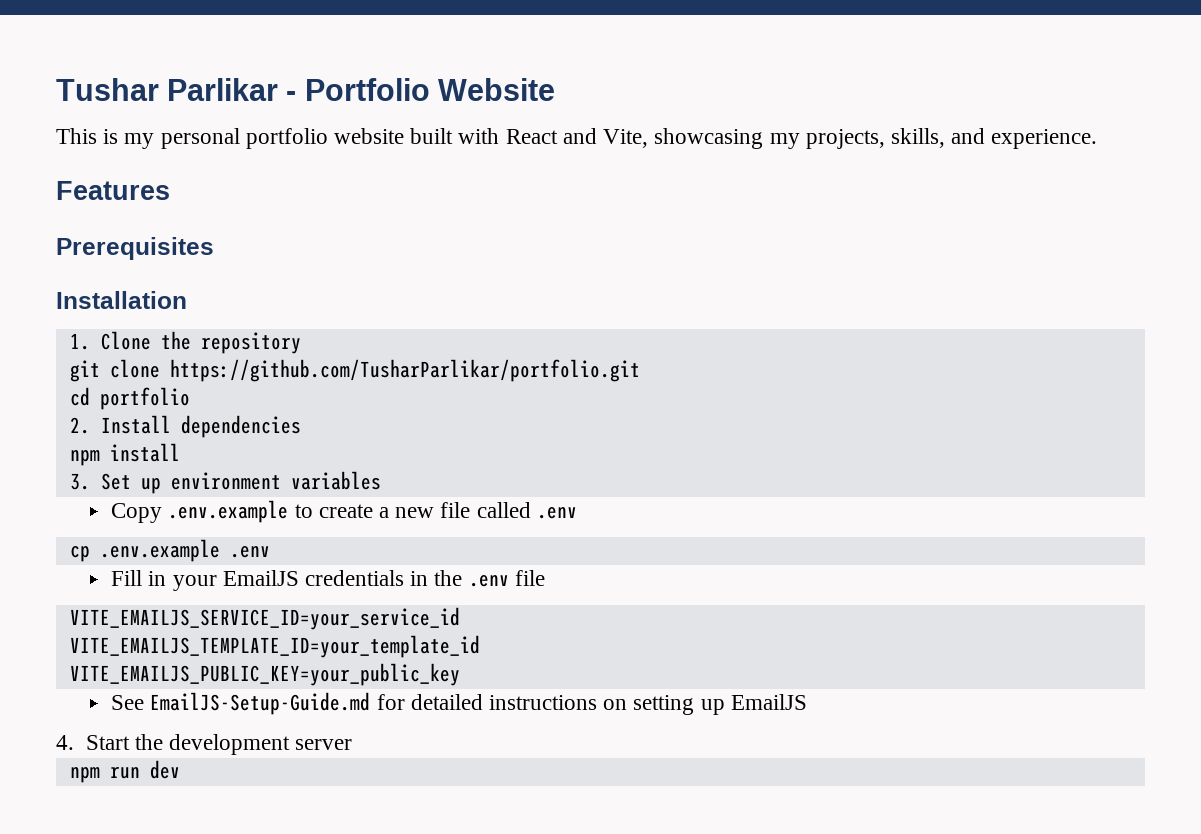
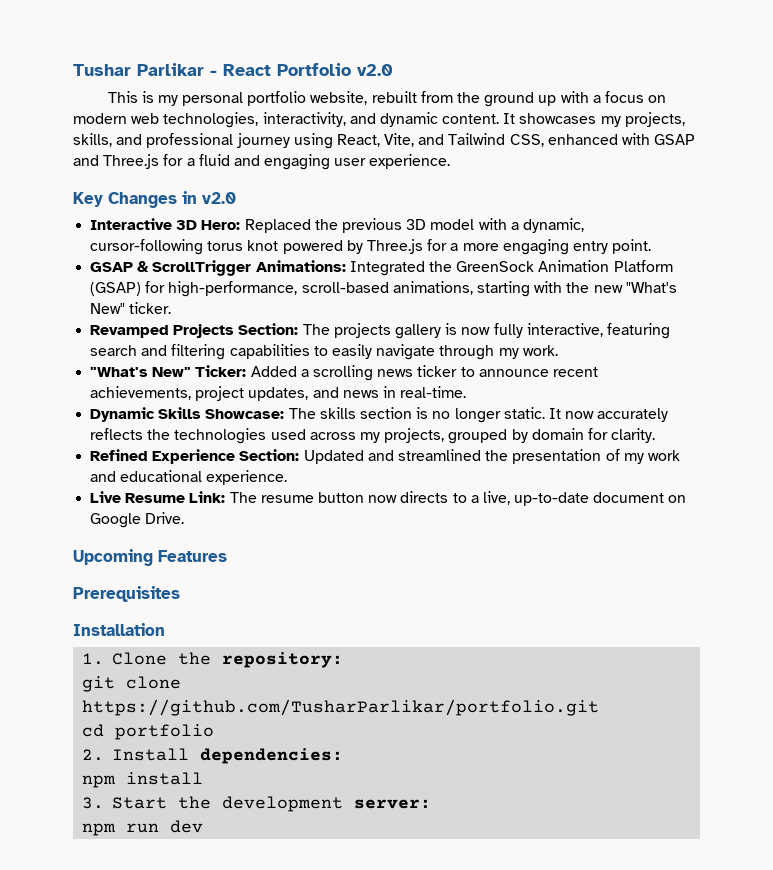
[304,78,555,101] Portfolio Website -> [223,63,393,76] React Portfolio v2.0
[334,128,1098,149] website built with React and Vite, showcasing my projects, skills, and experience. // -> [310,91,667,107] [73,112,685,128] [73,133,696,149] [73,154,451,170] [73,191,236,208] [90,218,584,233] [90,239,652,255] [90,260,673,276] [90,281,677,297] [90,302,172,314] [90,323,670,339] [90,344,558,360] [90,365,598,381] [90,386,467,401] [90,407,669,423] [90,428,656,444] [90,449,680,464] [90,470,288,485] [90,491,687,506] [90,512,185,528] [73,549,153,566] website, rebuilt from the ground up with a focus on modern web technologies, interactivity, and dynamic content. It showcases my projects, skills, and professional journey using React, Vite, and Tailwind CSS, enhanced with GSAP and Three.js for a fluid and engaging user experience. // Key Changes in v2.0 // Interactive 3D Hero: Replaced the previous 3D model with a dynamic, cursor-following torus knot powered by Three.js for a more engaging entry point. // GSAP & ScrollTrigger Animations: Integrated the GreenSock Animation Platform (GSAP) for high-performance, scroll-based animations, starting with the new "What's New" ticker. // Revamped Projects Section: The projects gallery is now fully interactive, featuring search and filtering capabilities to easily navigate through my work. // "What's New" Ticker: Added a scrolling news ticker to announce recent achievements, project updates, and news in real-time. // Dynamic Skills Showcase: The skills section is no longer static. It now accurately reflects the technologies used across my projects, grouped by domain for clarity. // Refined Experience Section: Updated and streamlined the presentation of my work and educational experience. // Live Resume Link: The resume button now directs to a live, up-to-date document on Google Drive. // Upcoming
[201,332,302,354] repository -> [222,652,344,668] repository:
[181,415,302,438] dependencies -> [200,748,344,764] dependencies:
[101,471,382,494] [111,500,577,523] [69,539,270,562] [111,570,545,591] [69,607,460,630] [69,635,480,658] [69,663,460,686] [111,692,807,715] [56,735,74,750] Set up environment variables // Copy .env.example to create a new file called .env // cp .env.example .env // Fill in your EmailJS credentials in the .env file // VITE_EMAILJS_SERVICE_ID=your_service_id // VITE_EMAILJS_TEMPLATE_ID=your_template_id // VITE_EMAILJS_PUBLIC_KEY=your_public_key // See EmailJS-Setup-Guide.md for detailed instructions on setting up EmailJS // 4. -> (105, 803) none
[295,739,353,750] server -> [354,799,432,809] server:

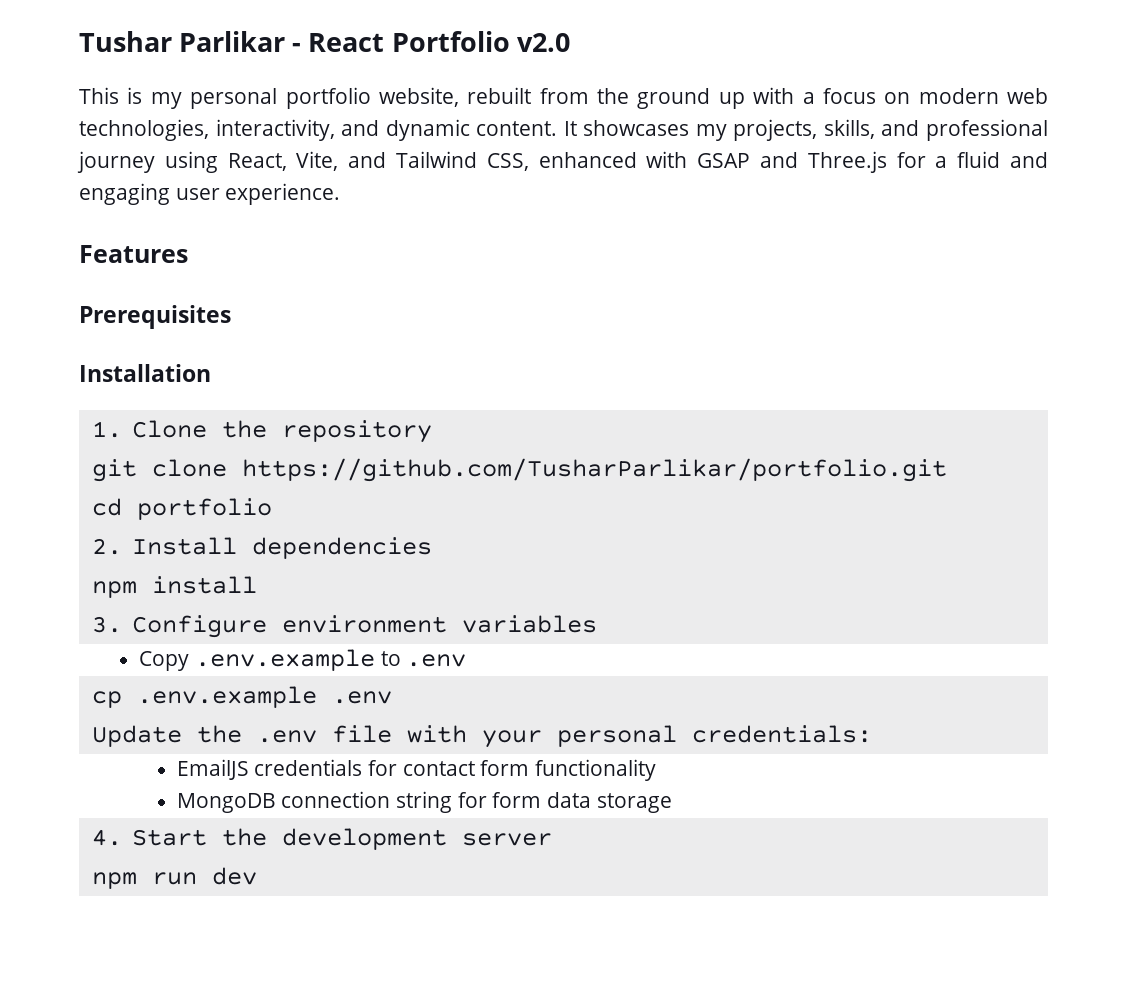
[73,191,236,208] [90,218,584,233] [90,239,652,255] [90,260,673,276] [90,281,677,297] [90,302,172,314] [90,323,670,339] [90,344,558,360] [90,365,598,381] [90,386,467,401] [90,407,669,423] [90,428,656,444] [90,449,680,464] [90,470,288,485] [90,491,687,506] [90,512,185,528] [73,549,153,566] Key Changes in v2.0 // Interactive 3D Hero: Replaced the previous 3D model with a dynamic, cursor-following torus knot powered by Three.js for a more engaging entry point. // GSAP & ScrollTrigger Animations: Integrated the GreenSock Animation Platform (GSAP) for high-performance, scroll-based animations, starting with the new "What's New" ticker. // Revamped Projects Section: The projects gallery is now fully interactive, featuring search and filtering capabilities to easily navigate through my work. // "What's New" Ticker: Added a scrolling news ticker to announce recent achievements, project updates, and news in real-time. // Dynamic Skills Showcase: The skills section is no longer static. It now accurately reflects the technologies used across my projects, grouped by domain for clarity. // Refined Experience Section: Updated and streamlined the presentation of my work and educational experience. // Live Resume Link: The resume button now directs to a live, up-to-date document on Google Drive. // Upcoming -> (341, 194) none
[222,652,344,668] repository: -> [282,420,433,443] repository
[200,748,344,764] dependencies: -> [252,537,433,559] dependencies
(105, 803) none -> [132,615,598,638] [139,649,467,671] [91,686,392,708] [91,725,872,748] [176,759,656,781] [176,791,672,813] [91,829,122,846] Configure environment variables // Copy .env.example to .env // cp .env.example .env // Update the .env file with your personal credentials: // EmailJS credentials for contact form functionality // MongoDB connection string for form data storage // 4.
[354,799,432,809] server: -> [462,833,553,846] server

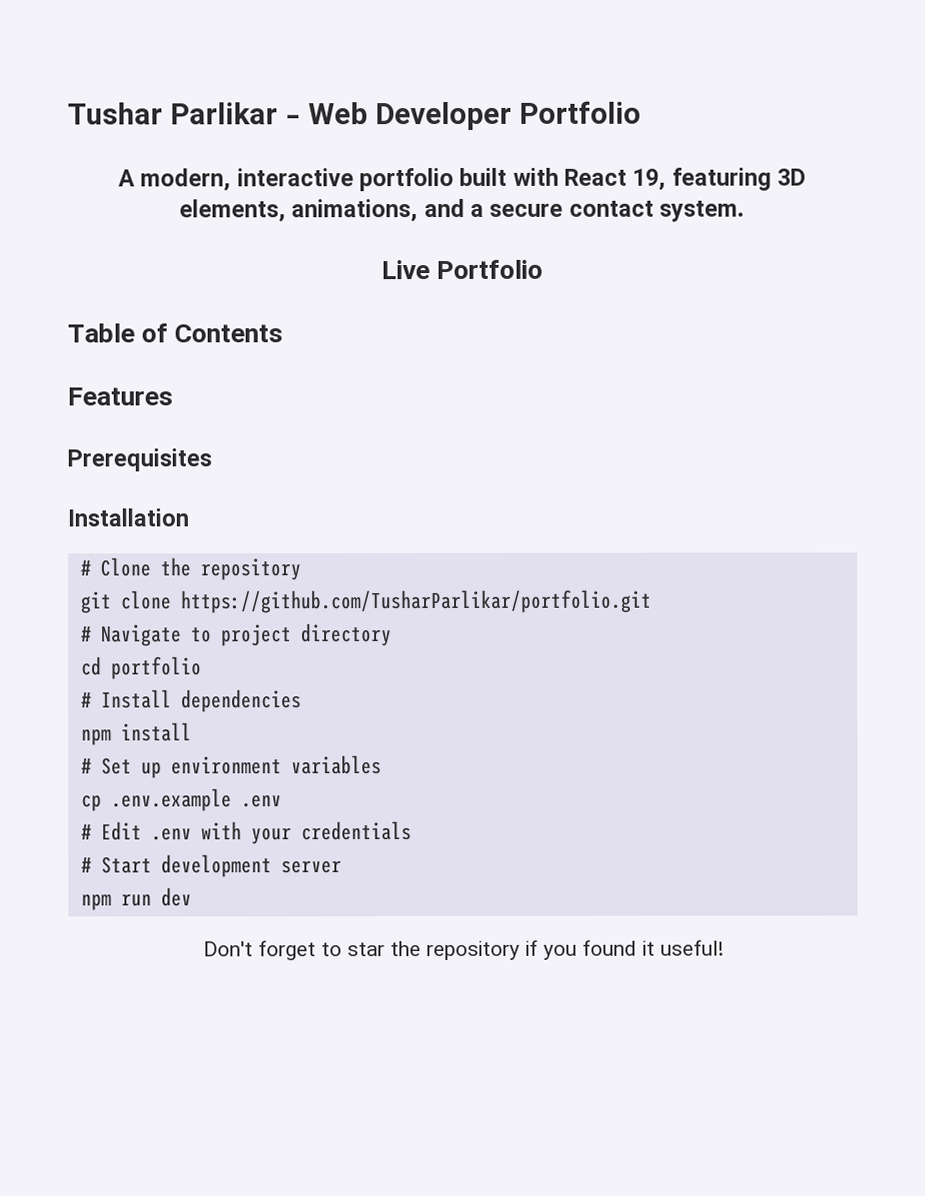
[308,31,570,52] [79,87,1048,109] [79,119,1048,141] [77,151,1048,173] [79,183,341,205] React Portfolio v2.0 // This is my personal portfolio website, rebuilt from the ground up with a focus on modern web technologies, interactivity, and dynamic content. It showcases my projects, skills, and professional journey using React, Vite, and Tailwind CSS, enhanced with GSAP and Three.js for a fluid and engaging user experience. -> [307,100,641,131] [117,167,807,192] [178,198,746,223] [380,259,544,280] [67,323,284,343] Web Developer Portfolio // A modern, interactive portfolio built with React 19, featuring 3D elements, animations, and a secure contact system. // Live Portfolio // Table of Contents
[91,421,122,438] 1. -> [79,559,91,576] #
(947, 470) none -> [80,623,392,647] // # Navigate to project directory
[91,538,122,555] 2. -> [80,691,92,708] #
[91,615,268,638] 3. Configure -> [80,757,162,779] # Set up
[139,649,467,671] // Copy .env.example to .env -> (382, 765) none
[91,725,872,748] [176,759,656,781] [176,791,672,813] [91,828,268,846] Update the .env file with your personal credentials: // EmailJS credentials for contact form functionality // MongoDB connection string for form data storage // 4. Start the -> [80,821,412,845] [80,856,152,874] # Edit .env with your credentials // # Start
(257, 876) none -> [202,939,724,961] // Don't forget to star the repository if you found it useful!

